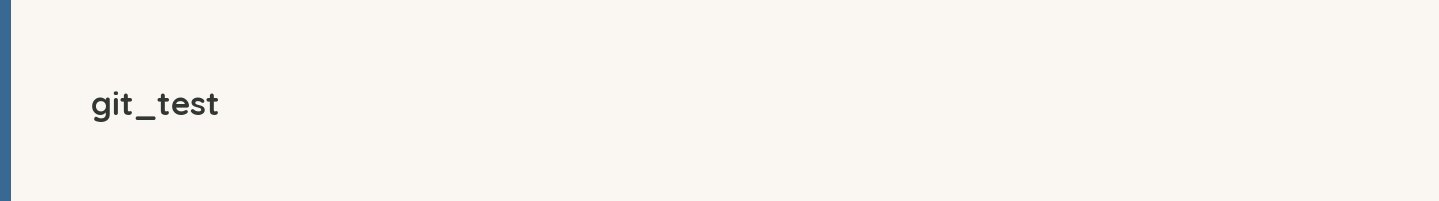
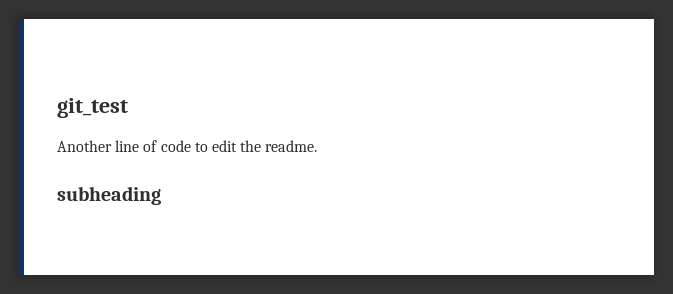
(220, 106) none -> [57,140,318,152] [57,186,161,205] // Another line of code to edit the readme. // subheading

